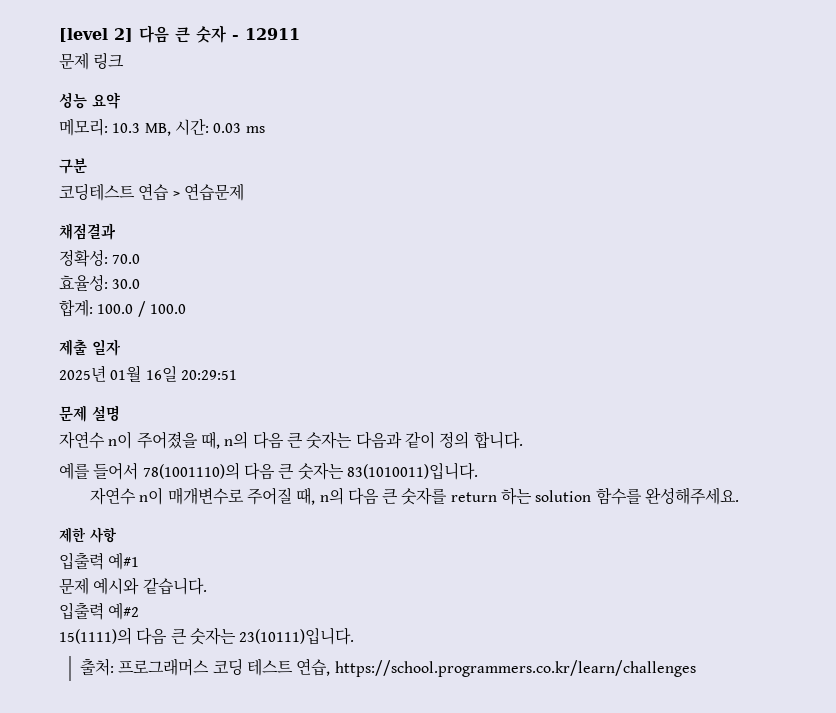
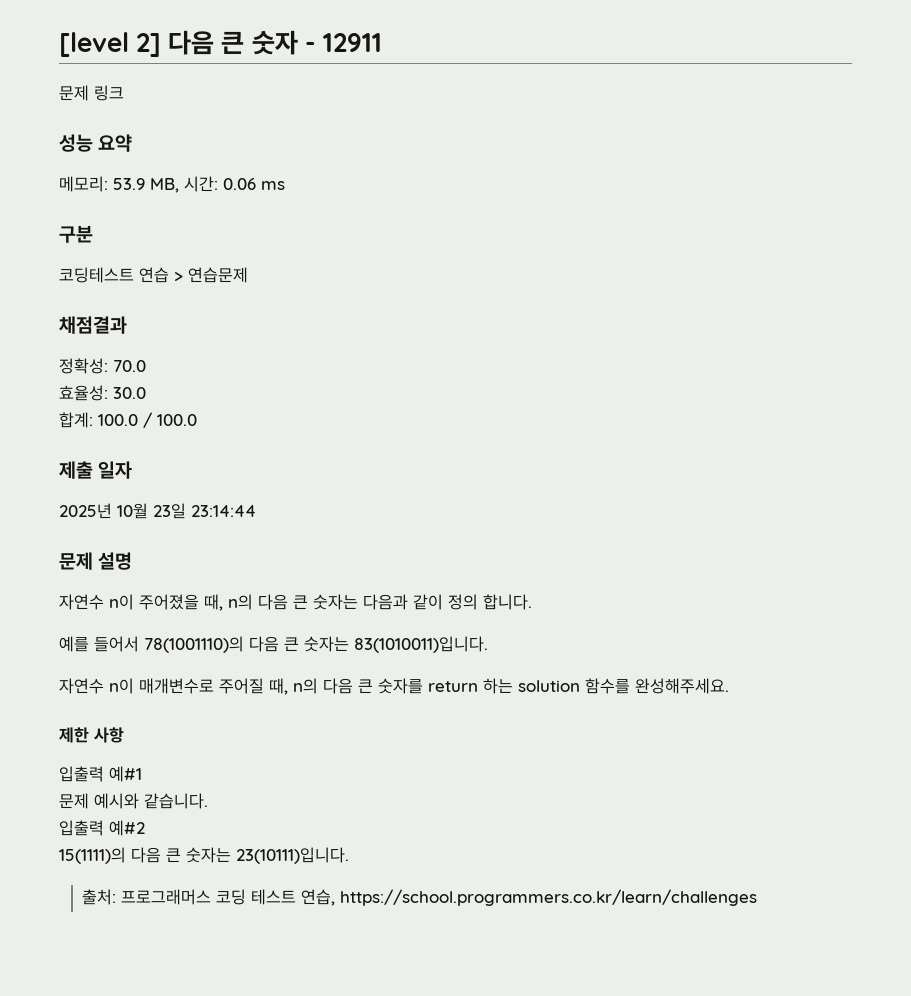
[112,123,141,133] 10.3 -> [113,178,145,190] 53.9
[213,123,242,133] 0.03 -> [223,178,256,190] 0.06
[110,365,237,382] 01월 16일 20:29:51 -> [117,503,256,519] 10월 23일 23:14:44

